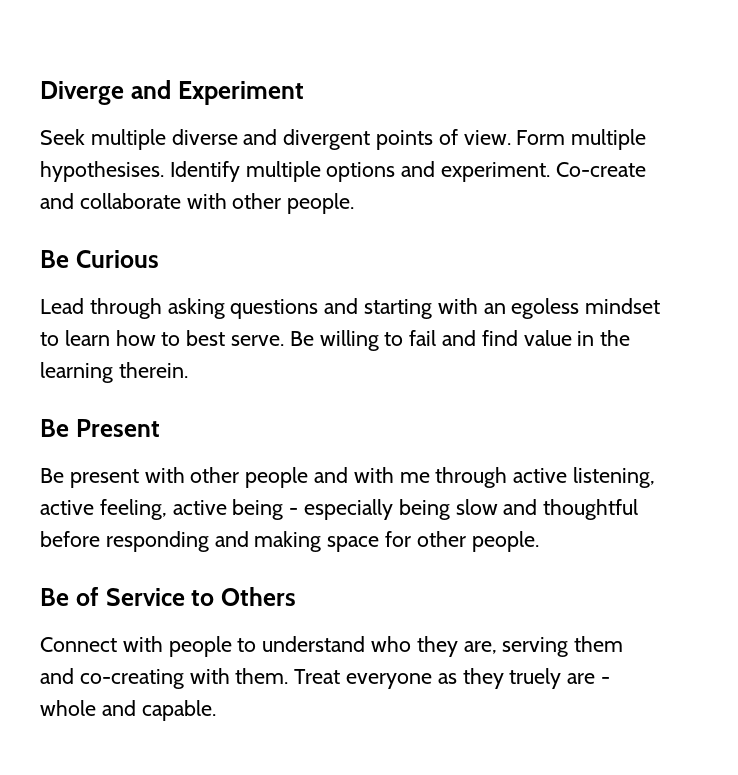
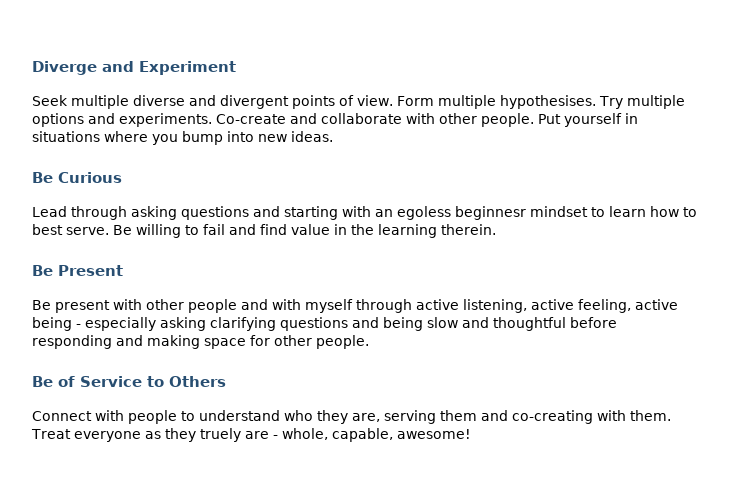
[169,161,240,182] Identify -> [598,96,623,109] Try
[441,162,551,182] experiment. -> [119,113,212,127] experiments.
(355, 203) none -> [538,113,638,127] [32,131,333,145] Put yourself in situations where you bump into new ideas.
(580, 308) none -> [455,206,526,220] beginnesr
[399,472,430,483] me -> [305,299,353,313] myself
(394, 509) none -> [160,317,379,331] asking clarifying questions and
[40,700,216,721] whole and capable. -> [281,428,471,442] whole, capable, awesome!

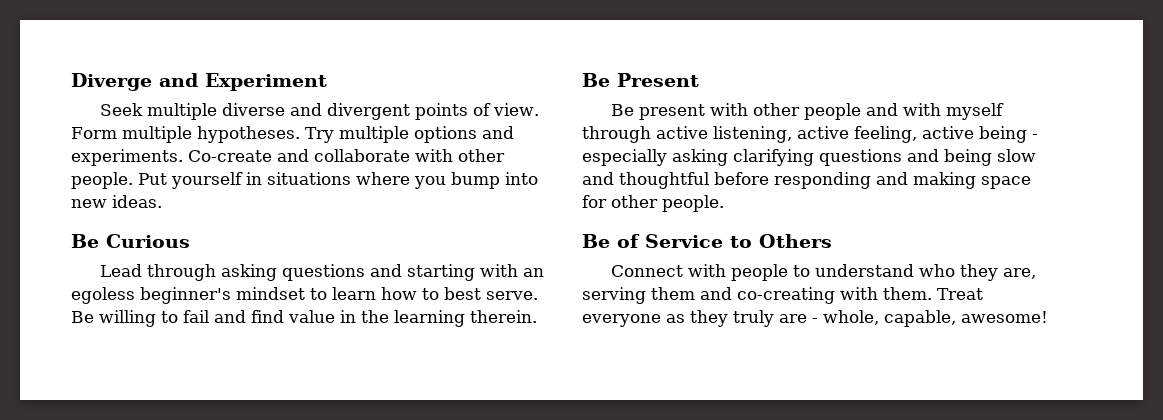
[499,95,596,109] hypothesises. -> [196,126,300,143] hypotheses.
[455,206,526,220] beginnesr -> [140,287,231,304] beginner's
[199,428,241,442] truely -> [733,310,774,327] truly

